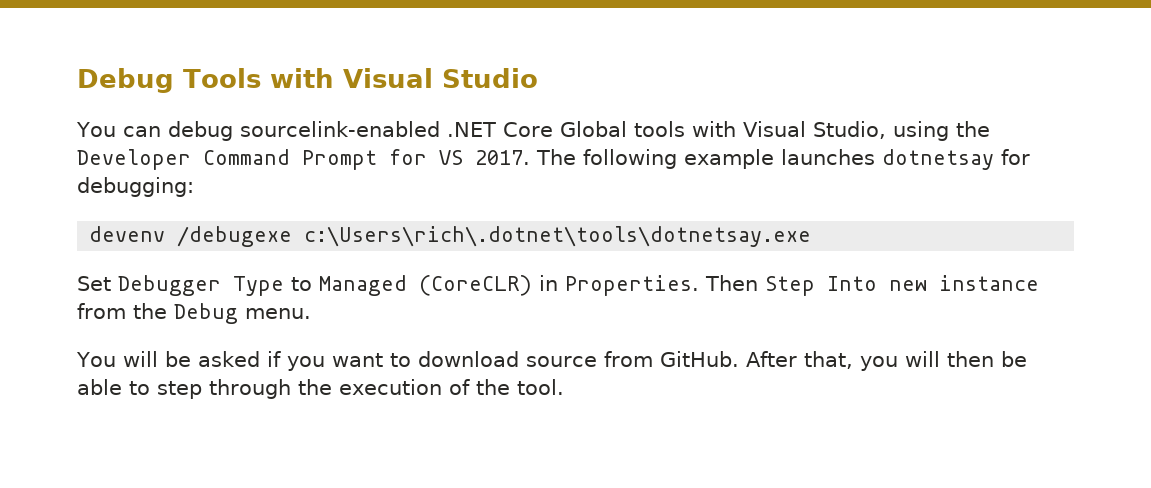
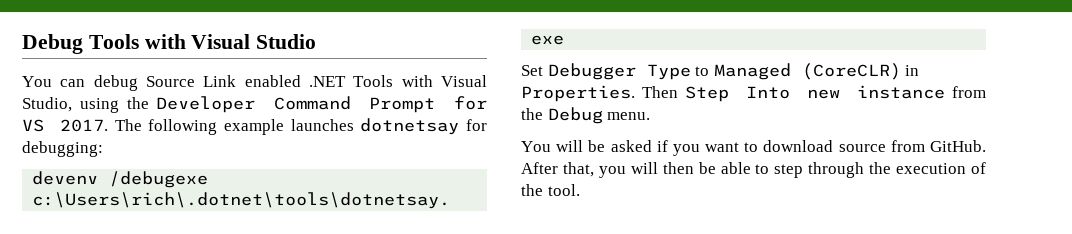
[239,121,685,137] sourcelink-enabled .NET Core Global tools -> [146,75,394,87] Source Link enabled .NET Tools

